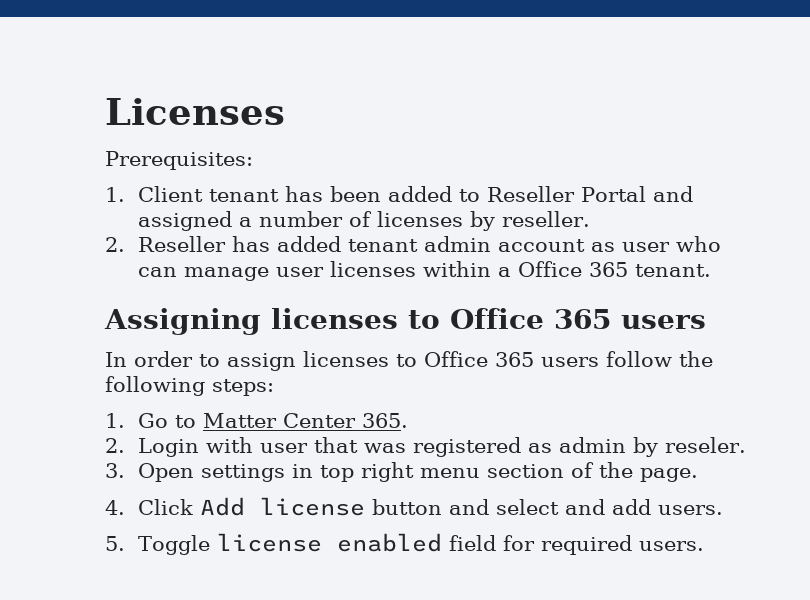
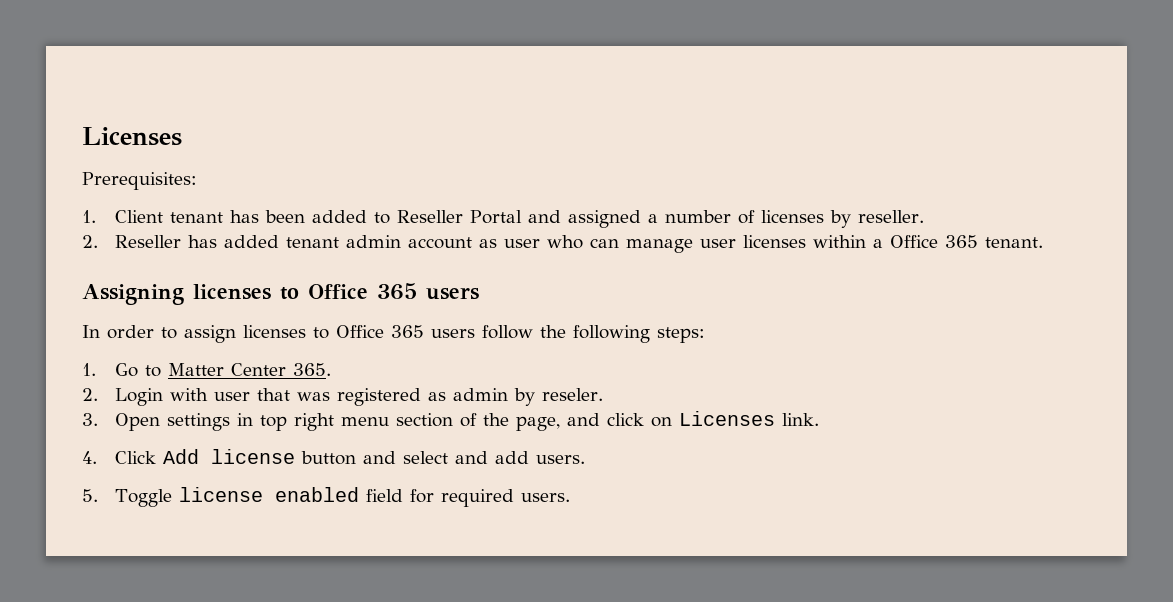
[640,468,699,482] page. -> [515,411,819,431] page, and click on Licenses link.

